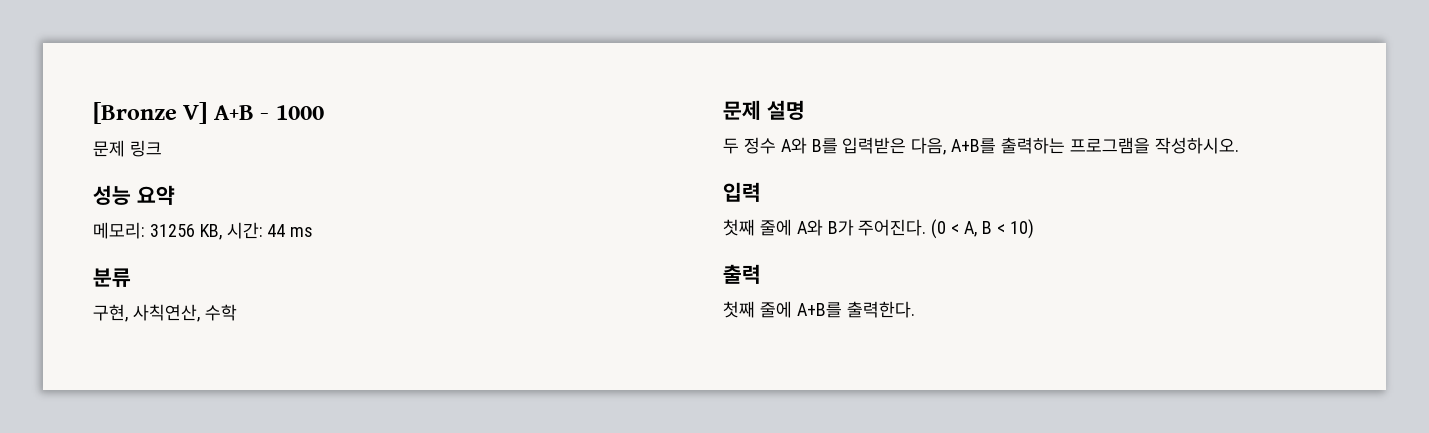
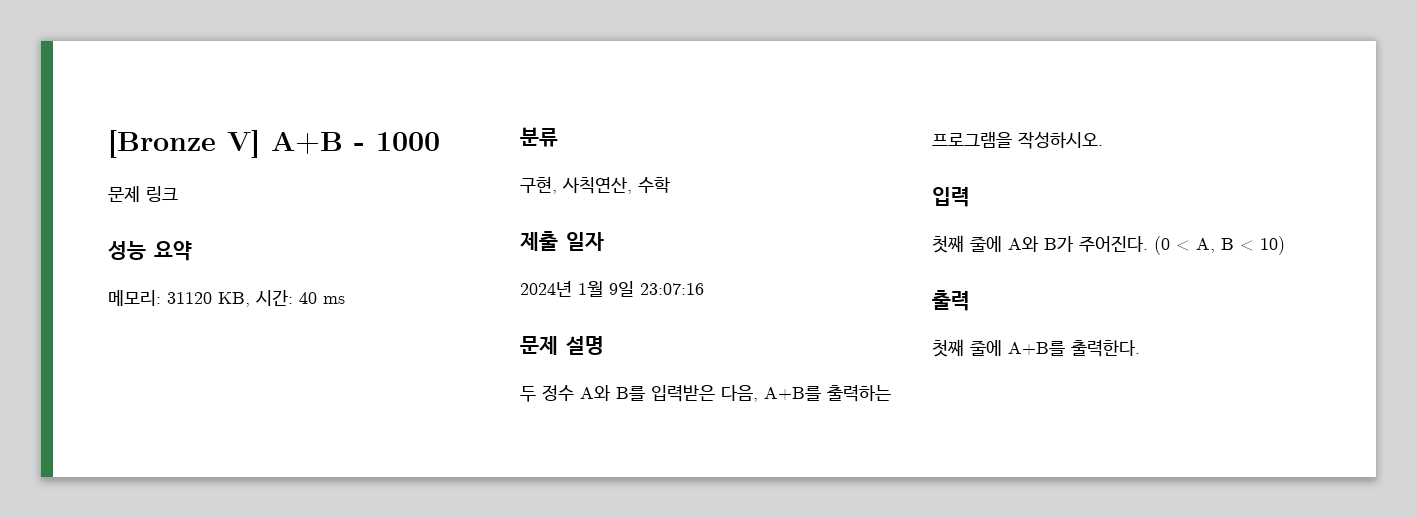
[149,224,195,237] 31256 -> [167,292,212,304] 31120
[267,224,286,237] 44 -> [299,292,317,304] 40
(237, 312) none -> [520,231,604,251] [520,281,704,297] // 제출 일자 // 2024년 1월 9일 23:07:16

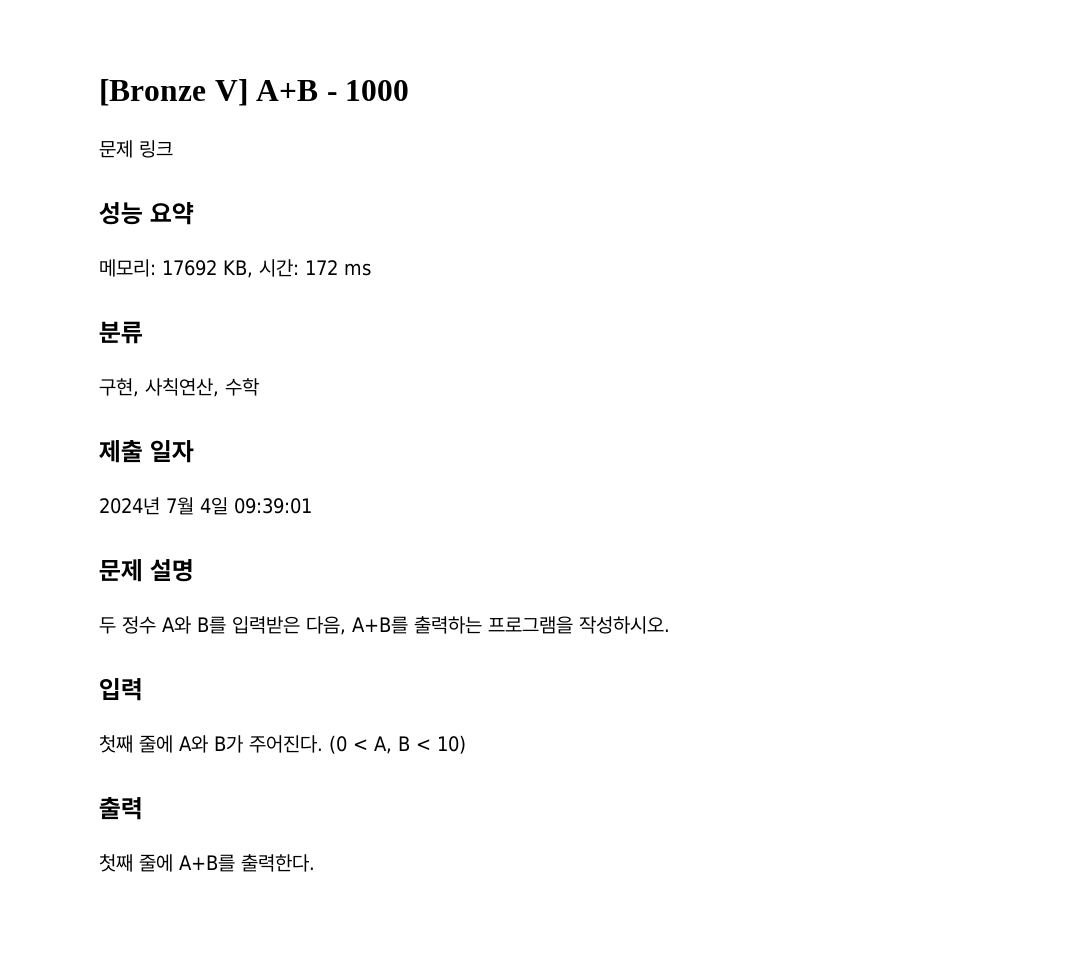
[167,292,212,304] 31120 -> [162,260,217,276] 17692
[299,292,317,304] 40 -> [305,260,338,275] 172
[578,281,704,297] 1월 9일 23:07:16 -> [166,497,312,515] 7월 4일 09:39:01

